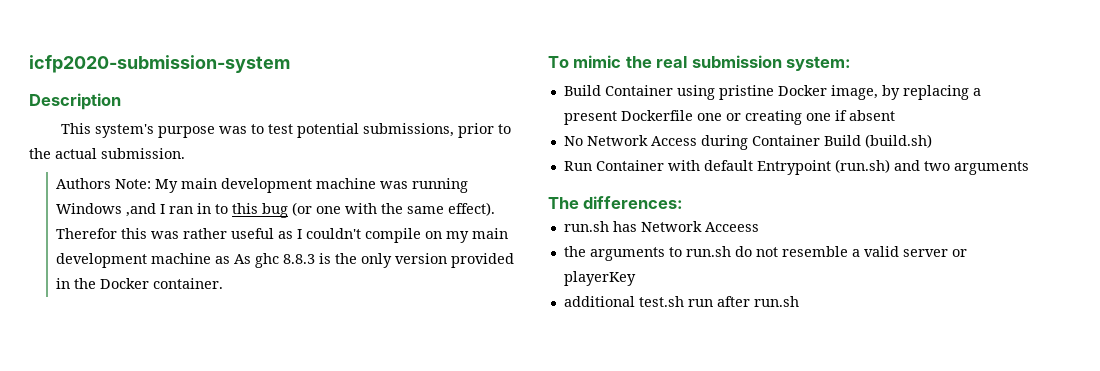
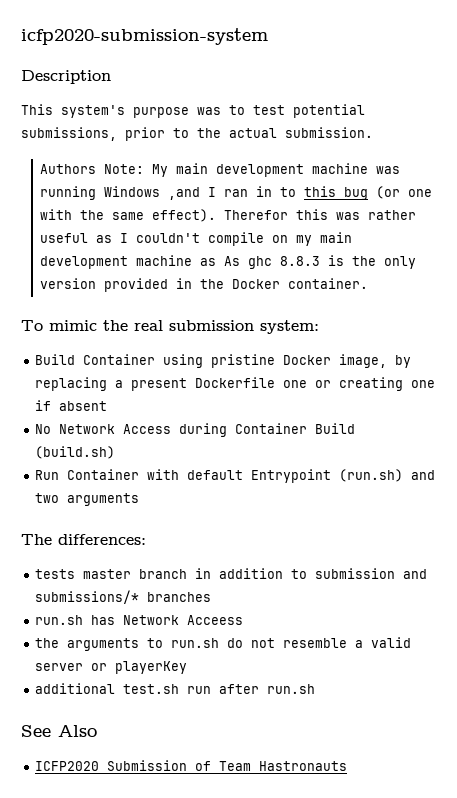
(684, 202) none -> [35,568,428,579] [35,590,212,604] // tests master branch in addition to submission and submissions/* branches
(799, 301) none -> [21,725,97,737] [35,760,348,771] // See Also // ICFP2020 Submission of Team Hastronauts

